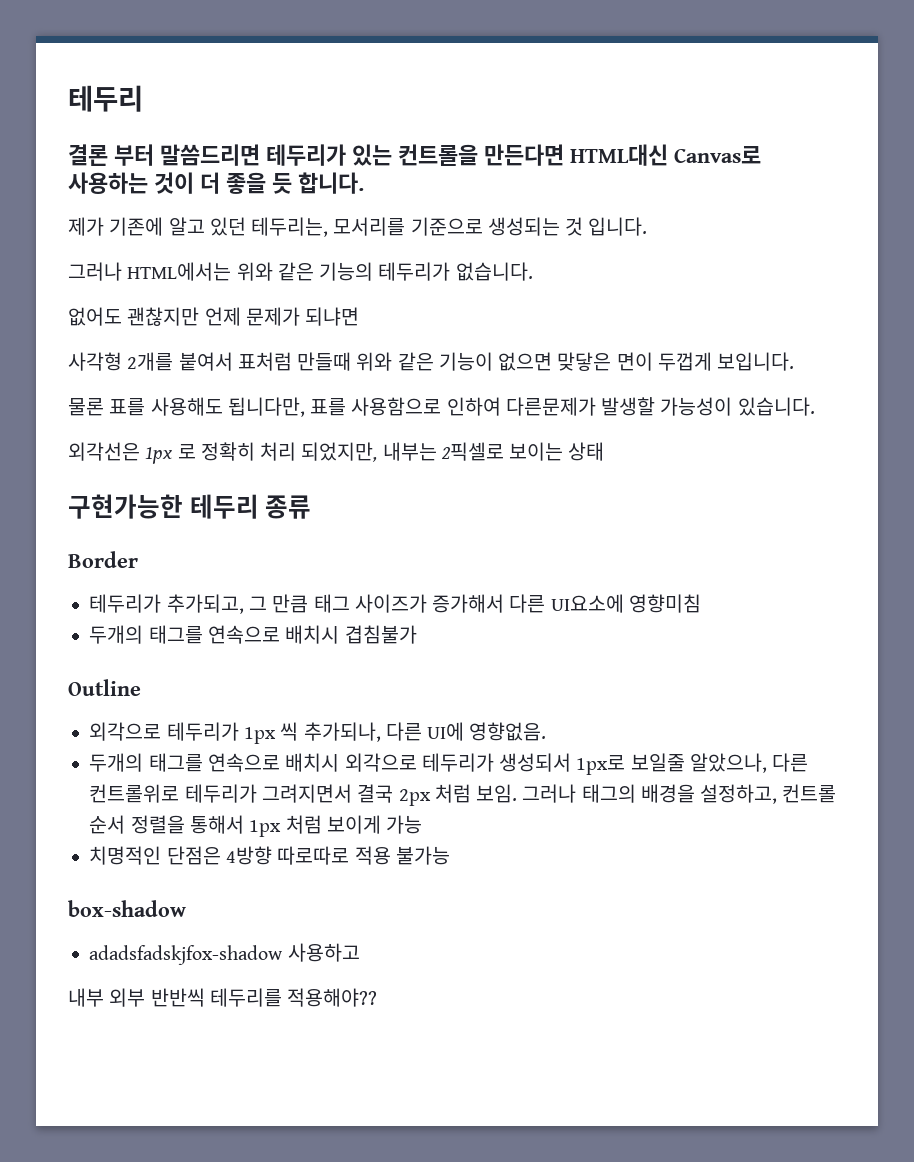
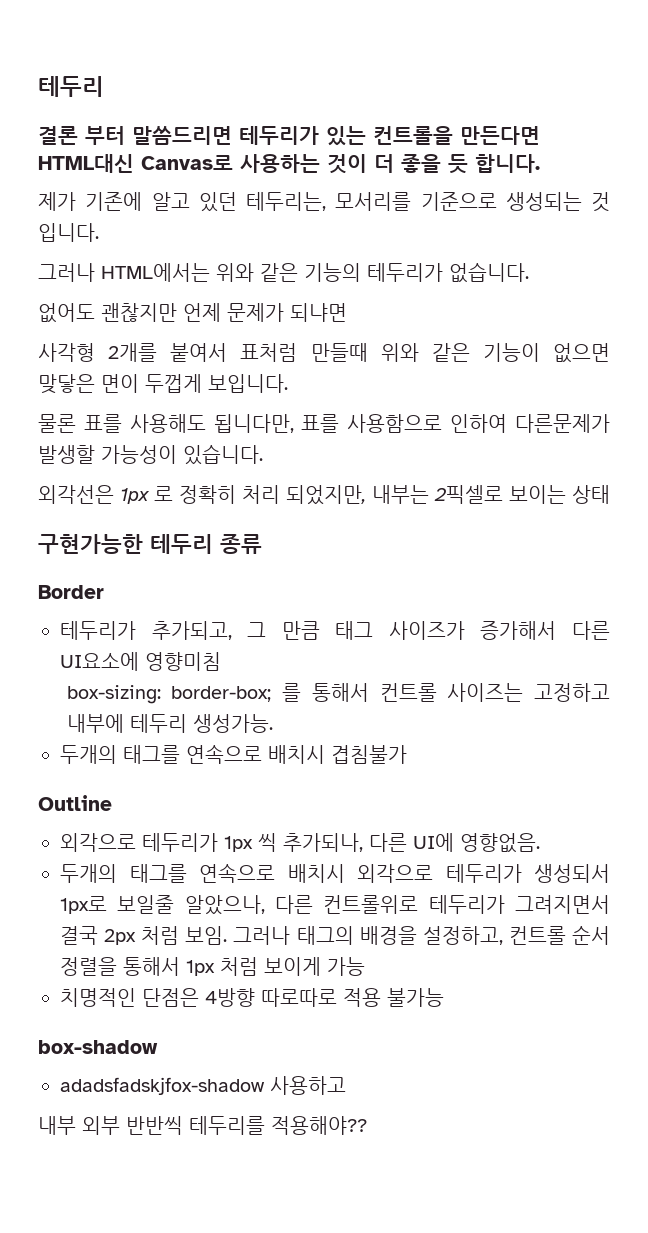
(701, 603) none -> [66,683,610,704] [66,714,273,733] // box-sizing: border-box; 를 통해서 컨트롤 사이즈는 고정하고 내부에 테두리 생성가능.

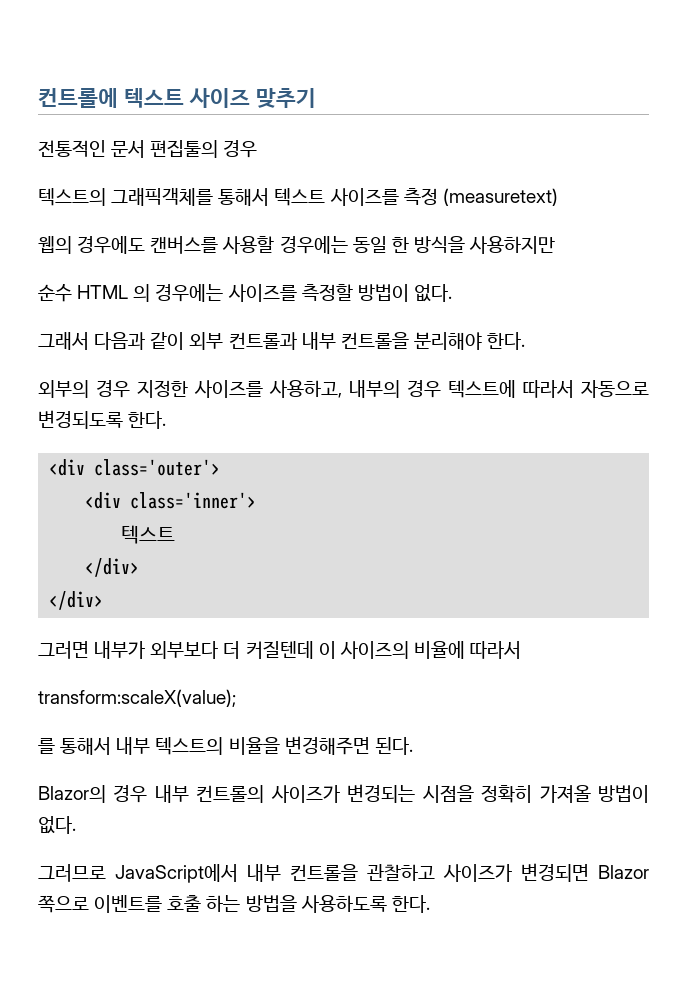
[38,76,104,97] [38,125,540,146] [38,154,540,174] [38,192,610,212] [38,223,99,242] [38,262,529,283] [38,303,347,323] [38,343,610,363] [38,374,288,394] [38,414,610,433] [38,444,263,465] [38,485,610,505] [38,534,262,554] [38,585,104,599] [60,621,610,640] [60,652,221,671] [66,683,610,704] [66,714,273,733] [60,744,407,764] [38,795,112,811] [60,833,540,853] [60,863,610,883] [60,895,610,915] [60,925,610,945] [60,957,365,976] [60,988,444,1007] [38,1040,158,1054] [60,1076,346,1095] [38,1116,367,1135] 테두리 // 결론 부터 말씀드리면 테두리가 있는 컨트롤을 만든다면 HTML대신 Canvas로 사용하는 것이 더 좋을 듯 합니다. // 제가 기존에 알고 있던 테두리는, 모서리를 기준으로 생성되는 것 입니다. // 그러나 HTML에서는 위와 같은 기능의 테두리가 없습니다. // 없어도 괜찮지만 언제 문제가 되냐면 // 사각형 2개를 붙여서 표처럼 만들때 위와 같은 기능이 없으면 맞닿은 면이 두껍게 보입니다. // 물론 표를 사용해도 됩니다만, 표를 사용함으로 인하여 다른문제가 발생할 가능성이 있습니다. // 외각선은 1px 로 정확히 처리 되었지만, 내부는 2픽셀로 보이는 상태 // 구현가능한 테두리 종류 // Border // 테두리가 추가되고, 그 만큼 태그 사이즈가 증가해서 다른 UI요소에 영향미침 // box-sizing: border-box; 를 통해서 컨트롤 사이즈는 고정하고 내부에 테두리 생성가능. // 두개의 태그를 연속으로 배치시 겹침불가 // Outline // 외각으로 테두리가 1px 씩 추가되나, 다른 UI에 영향없음. // 두개의 태그를 연속으로 배치시 외각으로 테두리가 생성되서 1px로 보일줄 알았으나, 다른 컨트롤위로 테두리가 그려지면서 결국 2px 처럼 보임. 그러나 태그의 배경을 설정하고, 컨트롤 순서 정렬을 통해서 1px 처럼 보이게 가능 // 치명적인 단점은 4방향 따로따로 적용 불가능 // box-shadow // adadsfadskjfox-shadow 사용하고 // 내부 외부 반반씩 테두리를 적용해야?? -> [38,88,316,108] [38,140,258,158] [38,188,558,206] [38,236,556,254] [38,284,452,302] [38,332,526,350] [38,380,649,398] [38,410,167,429] [49,459,221,476] [85,492,257,509] [121,525,176,544] [85,558,140,577] [49,591,104,610] [38,641,522,659] [38,689,236,707] [38,736,413,755] [38,784,650,803] [38,816,76,834] [38,863,649,883] [38,895,430,913] 컨트롤에 텍스트 사이즈 맞추기 // 전통적인 문서 편집툴의 경우 // 텍스트의 그래픽객체를 통해서 텍스트 사이즈를 측정 (measuretext) // 웹의 경우에도 캔버스를 사용할 경우에는 동일 한 방식을 사용하지만 // 순수 HTML 의 경우에는 사이즈를 측정할 방법이 없다. // 그래서 다음과 같이 외부 컨트롤과 내부 컨트롤을 분리해야 한다. // 외부의 경우 지정한 사이즈를 사용하고, 내부의 경우 텍스트에 따라서 자동으로 변경되도록 한다. // <div class='outer'> // <div class='inner'> // 텍스트 // </div> // </div> // 그러면 내부가 외부보다 더 커질텐데 이 사이즈의 비율에 따라서 // transform:scaleX(value); // 를 통해서 내부 텍스트의 비율을 변경해주면 된다. // Blazor의 경우 내부 컨트롤의 사이즈가 변경되는 시점을 정확히 가져올 방법이 없다. // 그러므로 JavaScript에서 내부 컨트롤을 관찰하고 사이즈가 변경되면 Blazor 쪽으로 이벤트를 호출 하는 방법을 사용하도록 한다.

